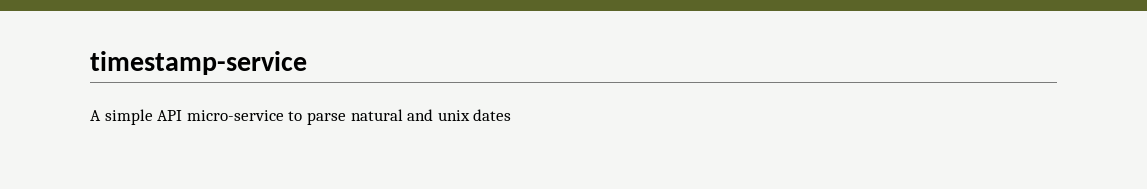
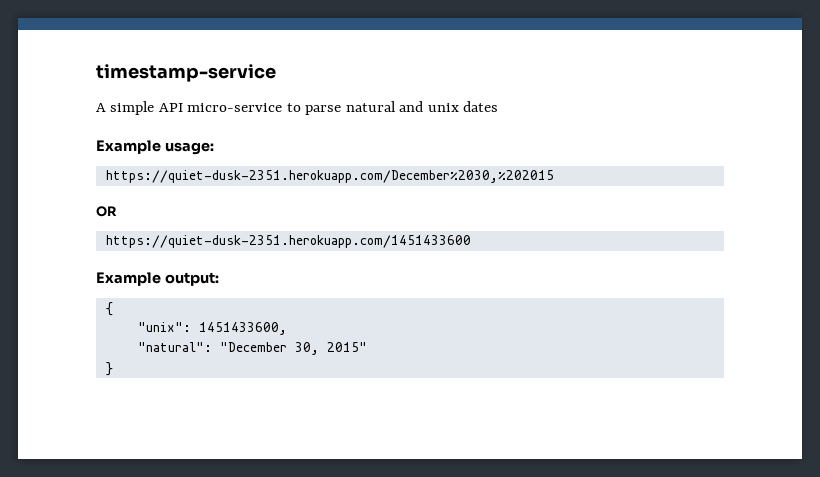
(512, 115) none -> [96,140,214,155] [105,170,554,183] [96,206,117,217] [105,235,471,248] [96,272,219,286] [105,302,113,316] [137,322,287,335] [137,342,367,355] [105,362,113,376] // Example usage: // https://quiet-dusk-2351.herokuapp.com/December%2030,%202015 // OR // https://quiet-dusk-2351.herokuapp.com/1451433600 // Example output: // { // "unix": 1451433600, // "natural": "December 30, 2015" // }

